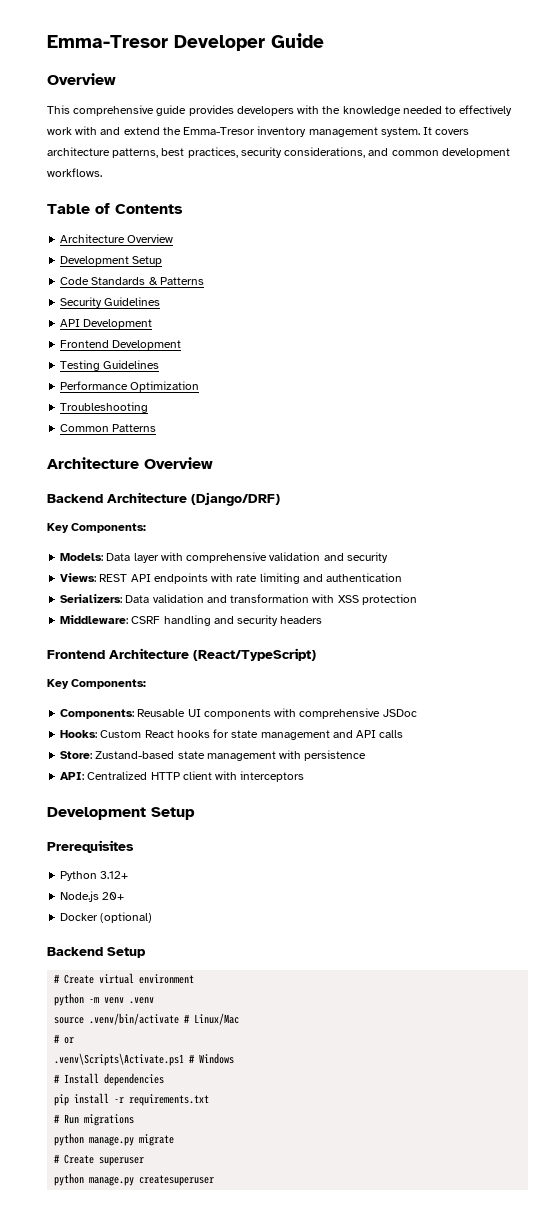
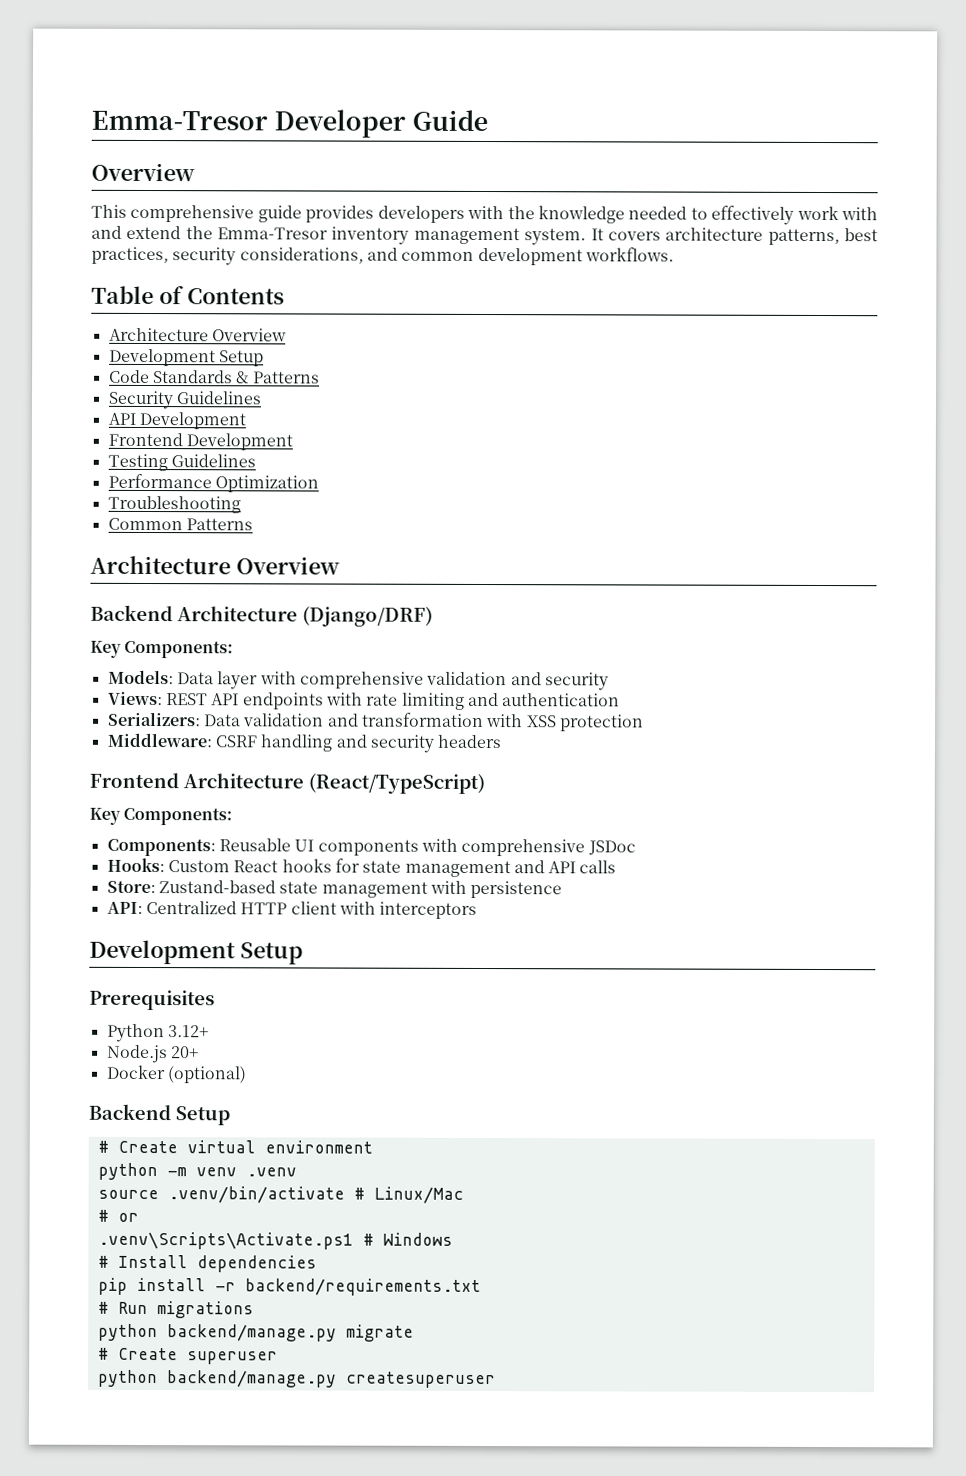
[129,1094,210,1106] requirements.txt -> [244,1278,481,1296] backend/requirements.txt
[89,1136,135,1146] manage.py -> [166,1324,337,1342] backend/manage.py
[89,1176,135,1186] manage.py -> [166,1370,337,1388] backend/manage.py

